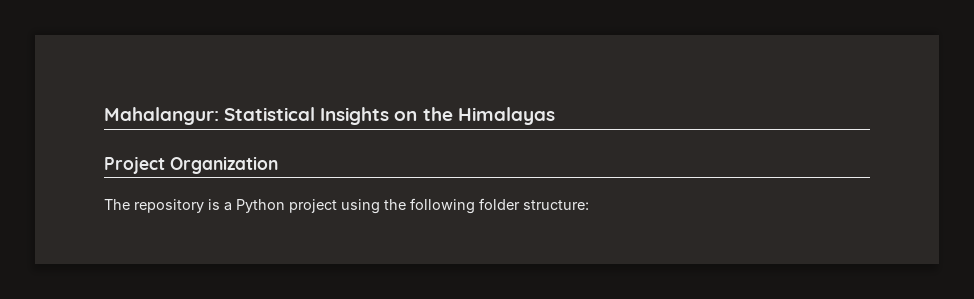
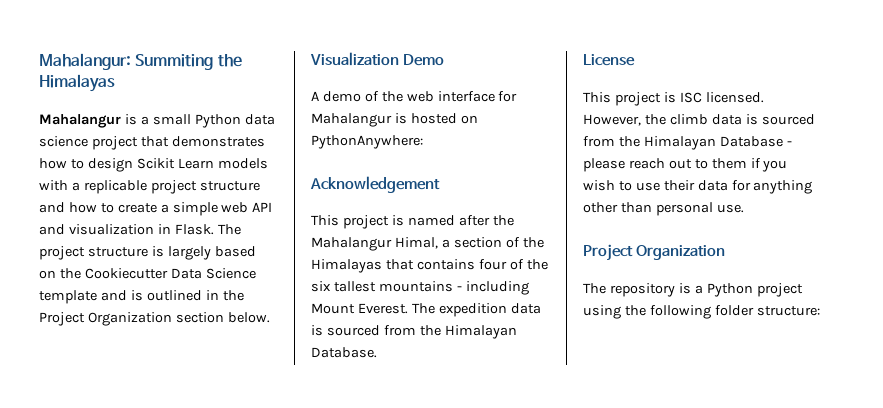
[224,107,555,125] Statistical Insights on the Himalayas -> [135,54,242,70] [39,74,115,92] [39,114,275,128] [39,136,265,150] [39,158,268,172] [39,180,260,194] [39,202,273,216] [39,224,241,235] [39,246,256,260] [39,268,256,279] [39,290,244,304] [39,312,270,326] [310,52,445,66] [311,91,518,102] [311,113,478,127] [311,135,423,149] [310,176,440,193] [311,215,514,229] [311,237,544,251] [311,259,548,273] [311,281,529,295] [311,303,541,317] [311,325,517,339] [311,347,377,358] [583,54,635,66] [583,92,764,106] [583,114,815,126] [583,136,792,150] [583,158,788,172] [583,180,813,194] [583,202,744,216] Summiting the Himalayas // Mahalangur is a small Python data science project that demonstrates how to design Scikit Learn models with a replicable project structure and how to create a simple web API and visualization in Flask. The project structure is largely based on the Cookiecutter Data Science template and is outlined in the Project Organization section below. // Visualization Demo // A demo of the web interface for Mahalangur is hosted on PythonAnywhere: // Acknowledgement // This project is named after the Mahalangur Himal, a section of the Himalayas that contains four of the six tallest mountains - including Mount Everest. The expedition data is sourced from the Himalayan Database. // License // This project is ISC licensed. However, the climb data is sourced from the Himalayan Database - please reach out to them if you wish to use their data for anything other than personal use.

